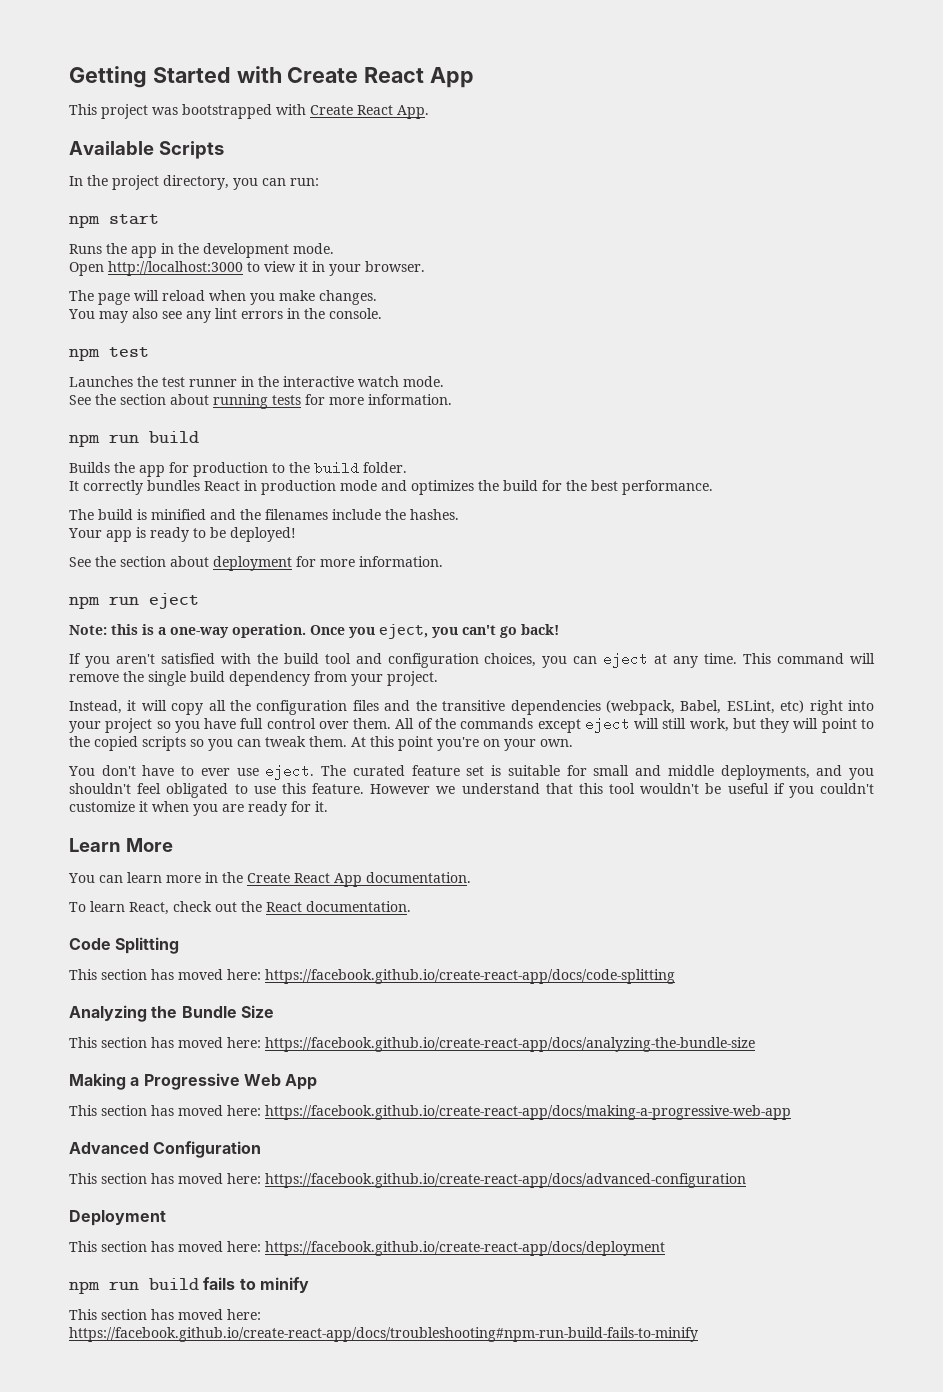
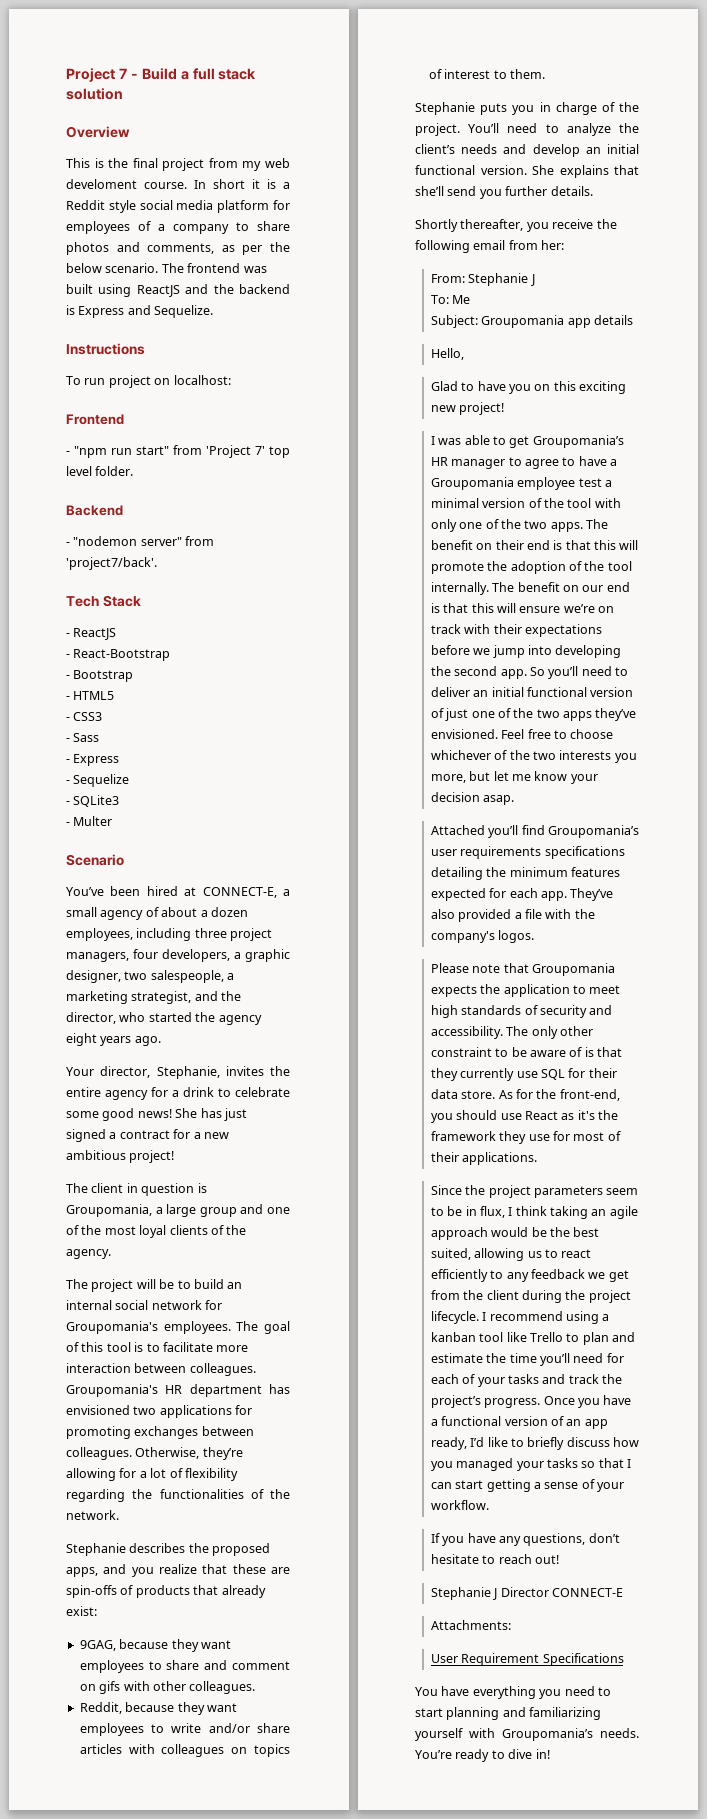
[69,66,475,88] [69,104,429,119] [69,141,224,159] [69,175,319,190] [69,214,159,228] [69,243,334,258] [69,261,425,276] [69,290,377,305] [68,308,382,323] [69,347,149,361] [69,376,444,387] [69,394,452,409] [69,431,199,447] [69,461,407,477] [69,480,713,495] [69,509,459,520] [68,527,296,542] [69,556,443,571] [69,593,199,609] [69,624,559,639] [69,652,875,668] [69,671,438,686] [69,700,874,715] [69,717,874,733] [69,736,573,751] [68,764,874,780] [69,783,874,798] [69,801,328,816] [69,838,173,852] [68,872,471,887] [69,901,411,915] [69,937,180,954] [69,969,675,984] [69,1005,274,1022] [69,1037,755,1052] [69,1073,318,1090] [69,1105,791,1120] [69,1141,262,1158] [69,1173,746,1188] [69,1210,166,1226] [69,1241,665,1256] [69,1277,309,1294] [69,1309,261,1320] [69,1327,698,1342] Getting Started with Create React App // This project was bootstrapped with Create React App. // Available Scripts // In the project directory, you can run: // npm start // Runs the app in the development mode. // Open http://localhost:3000 to view it in your browser. // The page will reload when you make changes. // You may also see any lint errors in the console. // npm test // Launches the test runner in the interactive watch mode. // See the section about running tests for more information. // npm run build // Builds the app for production to the build folder. // It correctly bundles React in production mode and optimizes the build for the best performance. // The build is minified and the filenames include the hashes. // Your app is ready to be deployed! // See the section about deployment for more information. // npm run eject // Note: this is a one-way operation. Once you eject, you can't go back! // If you aren't satisfied with the build tool and configuration choices, you can eject at any time. This command will remove the single build dependency from your project. // Instead, it will copy all the configuration files and the transitive dependencies (webpack, Babel, ESLint, etc) right into your project so you have full control over them. All of the commands except eject will still work, but they will point to the copied scripts so you can tweak them. At this point you're on your own. // You don't have to ever use eject. The curated feature set is suitable for small and middle deployments, and you shouldn't feel obligated to use this feature. However we understand that this tool wouldn't be useful if you couldn't customize it when you are ready for it. // Learn More // You can learn more in the Create React App documentation. // To learn React, check out the React documentation. // Code Splitting // This section has moved here: https://facebook.github.io/create-react-app/docs/code-splitting // Analyzing the Bundle Size // This section has moved here: https://facebook.github.io/create-react-app/docs/analyzing-the-bundle-size // Making a Progressive Web App // This section has moved here: https://facebook.github.io/create-react-app/docs/making-a-progressive-web-app // Advanced Configuration // This section has moved here: https://facebook.github.io/create-react-app/docs/advanced-configuration // Deployment // This section has moved here: https://facebook.github.io/create-react-app/docs/deployment // npm run build fails to minify // This section has moved here: https://facebook.github.io/create-react-app/docs/troubleshooting#npm-run-build-fails-to-minify -> [66,68,257,82] [66,88,123,100] [66,126,130,138] [66,158,290,171] [66,179,290,189] [66,200,290,213] [66,221,290,234] [66,242,290,255] [66,263,267,273] [66,284,290,297] [66,305,214,318] [66,343,145,355] [66,375,231,388] [66,414,124,425] [66,445,290,458] [66,466,134,476] [66,505,123,516] [66,536,215,546] [66,557,157,570] [66,595,141,607] [66,628,117,640] [66,649,171,661] [66,670,134,682] [66,691,115,700] [66,712,103,721] [66,733,100,742] [66,754,120,766] [66,774,130,787] [66,795,120,807] [66,816,113,826] [66,854,124,866] [66,886,290,898] [66,907,248,920] [66,928,273,941] [66,949,290,962] [66,970,235,983] [66,991,242,1004] [66,1012,262,1025] [66,1033,161,1046] [66,1066,290,1079] [66,1087,290,1100] [66,1108,247,1121] [66,1129,229,1142] [66,1150,175,1163] [66,1183,207,1196] [66,1204,290,1217] [66,1225,247,1238] [66,1249,111,1259] [66,1279,243,1292] [66,1300,223,1310] [66,1321,290,1334] [66,1342,249,1352] [66,1363,256,1376] [66,1384,290,1397] [66,1405,253,1418] [66,1426,254,1439] [66,1447,243,1460] [66,1468,238,1481] [66,1489,290,1502] [66,1510,119,1520] [66,1543,271,1556] [66,1564,290,1577] [66,1585,266,1598] [66,1606,97,1616] [79,1639,231,1652] [79,1660,290,1673] [79,1681,256,1694] [79,1702,237,1715] [79,1723,290,1736] [79,1744,290,1757] [428,69,545,79] [415,102,639,115] [415,123,639,136] [415,144,639,157] [415,165,639,178] [415,186,593,199] [415,219,617,232] [415,240,565,253] [430,273,535,286] [430,295,471,304] [430,315,633,328] [430,348,464,360] [430,381,626,394] [430,402,505,415] [430,435,624,448] [430,456,617,469] [430,477,612,490] [430,498,621,508] [430,519,608,532] [430,540,639,550] [430,561,632,574] [430,582,630,595] [430,603,614,613] [430,624,602,637] [430,645,622,658] [430,666,628,679] [430,687,634,697] [430,708,637,721] [430,729,614,739] [430,750,637,763] [430,771,598,784] [430,792,515,805] [430,825,639,838] [430,846,625,859] [430,867,620,880] [430,888,614,901] [430,909,595,922] [430,930,535,943] [430,963,615,976] [430,984,621,997] [430,1005,613,1018] [430,1026,593,1039] [430,1047,622,1057] [430,1068,617,1081] [430,1089,620,1101] [430,1110,618,1123] [430,1131,621,1144] [430,1152,538,1165] [430,1185,639,1198] [430,1206,638,1219] [430,1227,600,1240] [430,1248,592,1261] [430,1269,629,1282] [430,1290,631,1303] [430,1311,610,1324] [430,1332,635,1345] [430,1353,624,1366] [430,1374,622,1387] [430,1395,632,1408] [430,1416,608,1429] [430,1437,639,1450] [430,1458,631,1471] [430,1479,624,1492] [430,1500,489,1510] [430,1533,620,1546] [430,1554,559,1564] [430,1587,623,1600] [430,1620,511,1630] [430,1653,624,1666] [415,1686,611,1699] [415,1707,602,1720] [415,1728,639,1741] [415,1749,550,1762] Project 7 - Build a full stack solution // Overview // This is the final project from my web develoment course. In short it is a Reddit style social media platform for employees of a company to share photos and comments, as per the below scenario. The frontend was built using ReactJS and the backend is Express and Sequelize. // Instructions // To run project on localhost: // Frontend // - "npm run start" from 'Project 7' top level folder. // Backend // - "nodemon server" from 'project7/back'. // Tech Stack // - ReactJS // - React-Bootstrap // - Bootstrap // - HTML5 // - CSS3 // - Sass // - Express // - Sequelize // - SQLite3 // - Multer // Scenario // You’ve been hired at CONNECT-E, a small agency of about a dozen employees, including three project managers, four developers, a graphic designer, two salespeople, a marketing strategist, and the director, who started the agency eight years ago. // Your director, Stephanie, invites the entire agency for a drink to celebrate some good news! She has just signed a contract for a new ambitious project! // The client in question is Groupomania, a large group and one of the most loyal clients of the agency. // The project will be to build an internal social network for Groupomania's employees. The goal of this tool is to facilitate more interaction between colleagues. Groupomania's HR department has envisioned two applications for promoting exchanges between colleagues. Otherwise, they’re allowing for a lot of flexibility regarding the functionalities of the network. // Stephanie describes the proposed apps, and you realize that these are spin-offs of products that already exist: // 9GAG, because they want employees to share and comment on gifs with other colleagues. // Reddit, because they want employees to write and/or share articles with colleagues on topics of interest to them. // Stephanie puts you in charge of the project. You’ll need to analyze the client’s needs and develop an initial functional version. She explains that she’ll send you further details. // Shortly thereafter, you receive the following email from her: // From: Stephanie J // To: Me // Subject: Groupomania app details // Hello, // Glad to have you on this exciting new project! // I was able to get Groupomania’s HR manager to agree to have a Groupomania employee test a minimal version of the tool with only one of the two apps. The benefit on their end is that this will promote the adoption of the tool internally. The benefit on our end is that this will ensure we’re on track with their expectations before we jump into developing the second app. So you’ll need to deliver an initial functional version of just one of the two apps they’ve envisioned. Feel free to choose whichever of the two interests you more, but let me know your decision asap. // Attached you’ll find Groupomania’s user requirements specifications detailing the minimum features expected for each app. They’ve also provided a file with the company's logos. // Please note that Groupomania expects the application to meet high standards of security and accessibility. The only other constraint to be aware of is that they currently use SQL for their data store. As for the front-end, you should use React as it's the framework they use for most of their applications. // Since the project parameters seem to be in flux, I think taking an agile approach would be the best suited, allowing us to react efficiently to any feedback we get from the client during the project lifecycle. I recommend using a kanban tool like Trello to plan and estimate the time you’ll need for each of your tasks and track the project’s progress. Once you have a functional version of an app ready, I’d like to briefly discuss how you managed your tasks so that I can start getting a sense of your workflow. // If you have any questions, don’t hesitate to reach out! // Stephanie J Director CONNECT-E // Attachments: // User Requirement Specifications // You have everything you need to start planning and familiarizing yourself with Groupomania’s needs. You’re ready to dive in!

